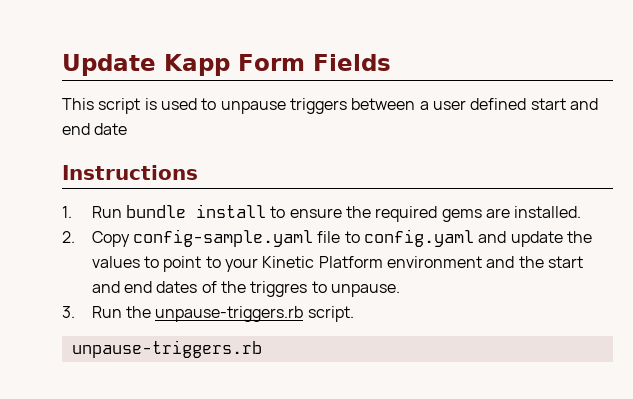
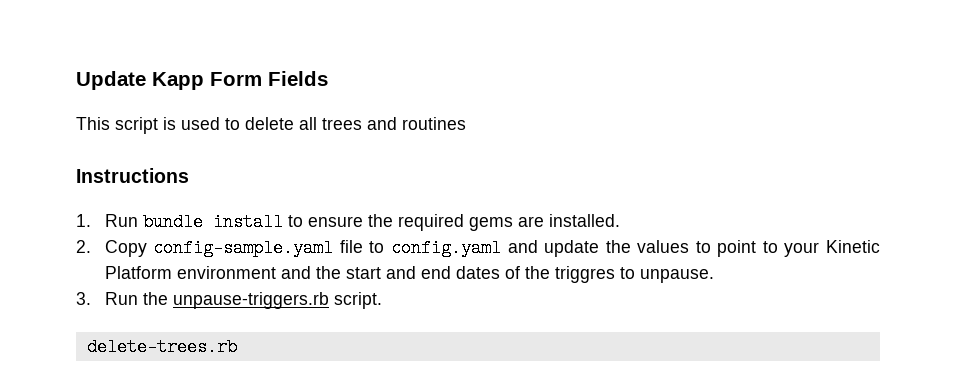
[220,98,598,114] [62,123,128,135] unpause triggers between a user defined start and end date -> [245,117,466,130] delete all trees and routines
[71,340,262,358] unpause-triggers.rb -> [86,338,237,356] delete-trees.rb

